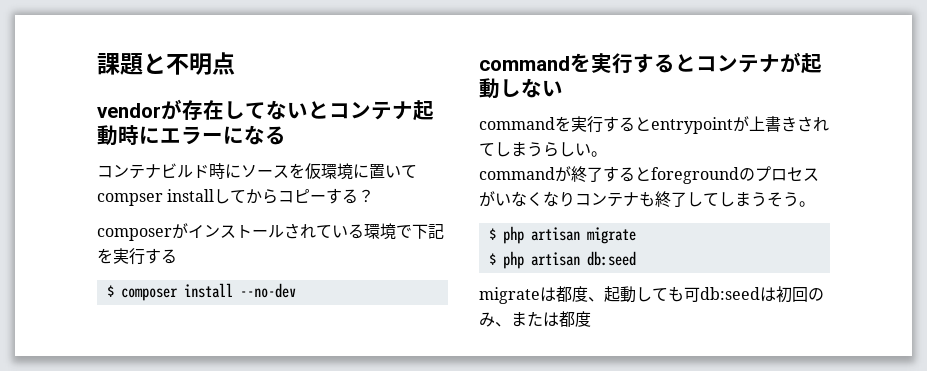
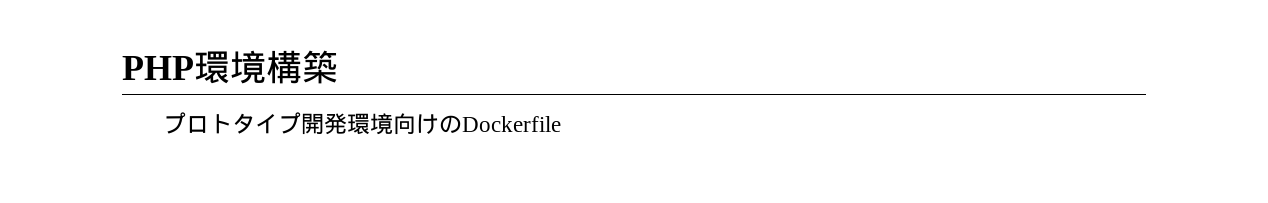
[97,52,235,75] [97,99,434,121] [97,125,286,146] [97,163,417,180] [97,188,375,206] [97,223,444,241] [97,248,177,265] [106,283,296,301] [479,52,822,74] [479,78,563,99] [479,116,829,134] [479,142,607,157] [479,166,819,184] [479,191,815,207] [488,226,636,244] [488,251,636,269] [479,286,824,304] [479,311,591,327] 課題と不明点 // vendorが存在してないとコンテナ起動時にエラーになる // コンテナビルド時にソースを仮環境に置いてcompser installしてからコピーする？ // composerがインストールされている環境で下記を実行する // $ composer install --no-dev // commandを実行するとコンテナが起動しない // commandを実行するとentrypointが上書きされてしまうらしい。 // commandが終了するとforegroundのプロセスがいなくなりコンテナも終了してしまうそう。 // $ php artisan migrate // $ php artisan db:seed // migrateは都度、起動しても可db:seedは初回のみ、または都度 -> [122,50,338,84] [163,112,562,135] PHP環境構築 // プロトタイプ開発環境向けのDockerfile

